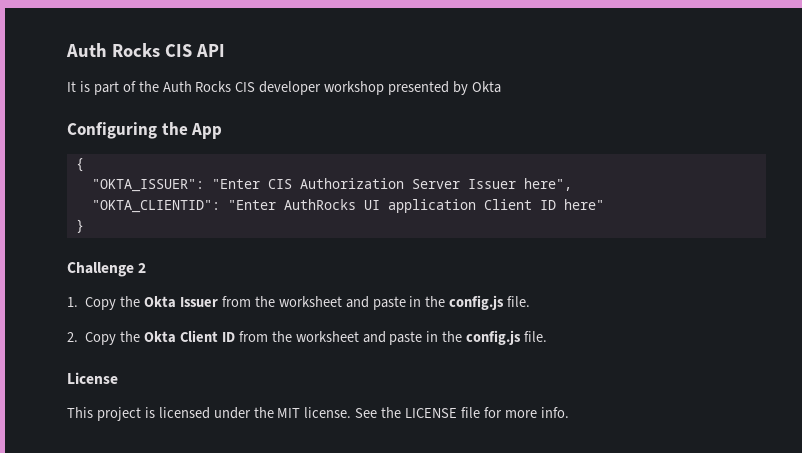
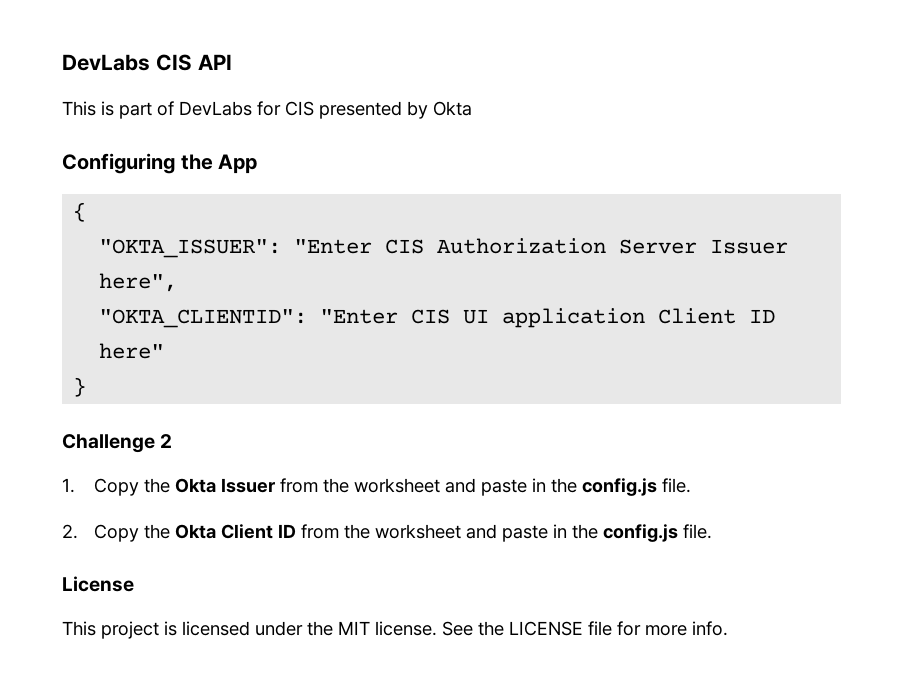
[66,43,160,57] Auth Rocks -> [62,54,150,71] DevLabs
[67,81,76,92] It -> [62,101,96,116] This
[138,81,385,95] the Auth Rocks CIS developer workshop -> [179,101,314,116] DevLabs for CIS
[283,199,356,210] AuthRocks -> [411,309,451,324] CIS

